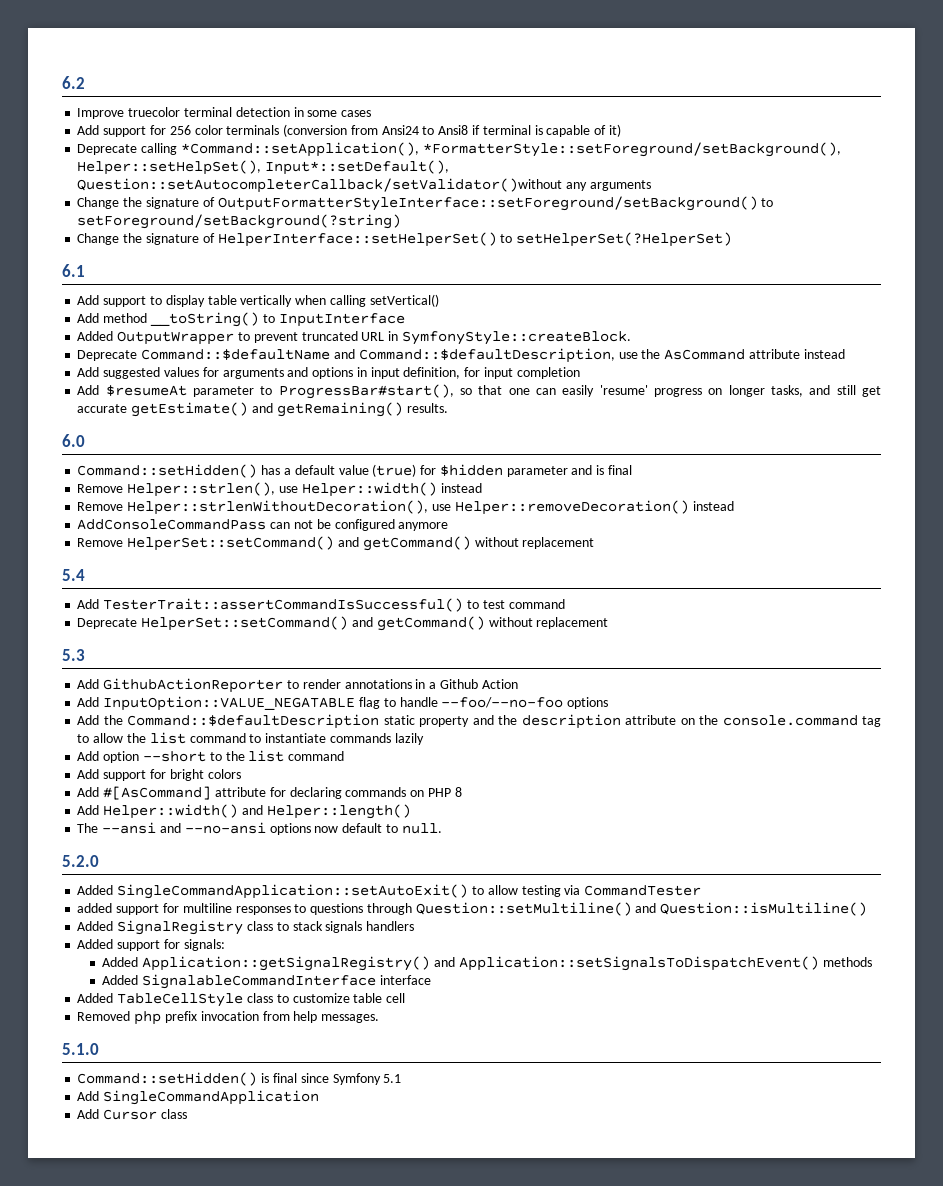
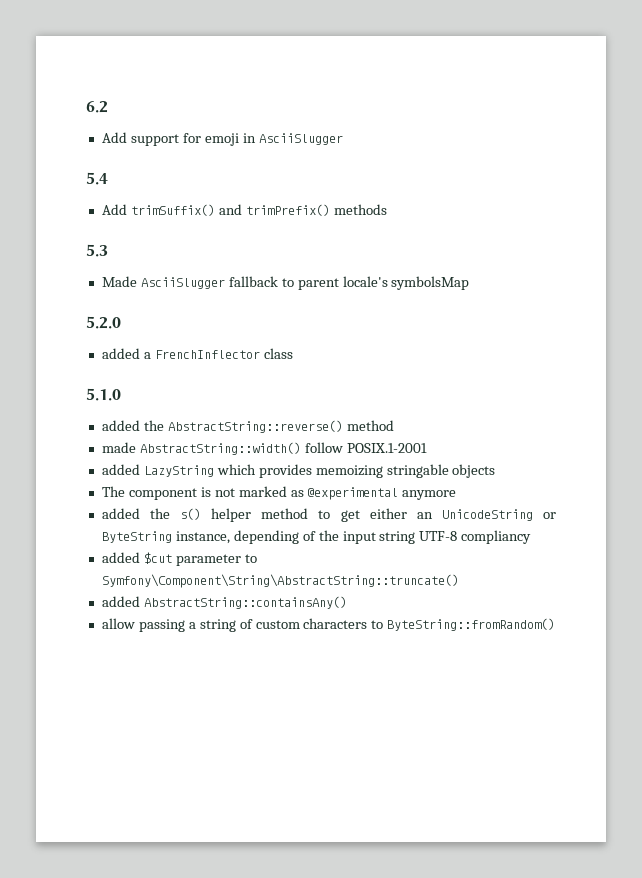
[77,107,372,119] [77,124,621,137] [77,142,841,157] [77,160,450,175] [77,178,651,193] [77,196,774,211] [77,214,402,229] [77,232,733,247] [62,264,85,277] [77,294,439,307] [77,312,405,327] [77,331,631,345] [77,348,845,363] [77,367,580,379] [77,384,882,399] [77,402,448,417] [62,434,85,447] [77,464,632,478] [77,482,482,497] [77,500,734,515] [77,519,449,531] [77,536,595,551] [62,569,85,581] [77,598,565,612] [77,616,609,631] [62,649,85,661] [77,678,518,693] [77,696,609,711] [77,714,881,729] [77,732,424,745] [77,750,345,763] [77,769,241,781] [77,786,462,800] [77,804,411,819] [77,822,442,835] [62,855,99,867] [77,884,702,899] [77,902,868,916] [77,920,415,935] [77,939,225,951] [102,956,872,971] [102,974,431,989] [77,993,406,1007] [77,1011,380,1025] [62,1043,99,1055] [77,1072,402,1086] [77,1090,320,1105] [77,1109,187,1120] Improve truecolor terminal detection in some cases // Add support for 256 color terminals (conversion from Ansi24 to Ansi8 if terminal is capable of it) // Deprecate calling *Command::setApplication(), *FormatterStyle::setForeground/setBackground(), Helper::setHelpSet(), Input*::setDefault(), Question::setAutocompleterCallback/setValidator()without any arguments // Change the signature of OutputFormatterStyleInterface::setForeground/setBackground() to setForeground/setBackground(?string) // Change the signature of HelperInterface::setHelperSet() to setHelperSet(?HelperSet) // 6.1 // Add support to display table vertically when calling setVertical() // Add method __toString() to InputInterface // Added OutputWrapper to prevent truncated URL in SymfonyStyle::createBlock. // Deprecate Command::$defaultName and Command::$defaultDescription, use the AsCommand attribute instead // Add suggested values for arguments and options in input definition, for input completion // Add $resumeAt parameter to ProgressBar#start(), so that one can easily 'resume' progress on longer tasks, and still get accurate getEstimate() and getRemaining() results. // 6.0 // Command::setHidden() has a default value (true) for $hidden parameter and is final // Remove Helper::strlen(), use Helper::width() instead // Remove Helper::strlenWithoutDecoration(), use Helper::removeDecoration() instead // AddConsoleCommandPass can not be configured anymore // Remove HelperSet::setCommand() and getCommand() without replacement // 5.4 // Add TesterTrait::assertCommandIsSuccessful() to test command // Deprecate HelperSet::setCommand() and getCommand() without replacement // 5.3 // Add GithubActionReporter to render annotations in a Github Action // Add InputOption::VALUE_NEGATABLE flag to handle --foo/--no-foo options // Add the Command::$defaultDescription static property and the description attribute on the console.command tag to allow the list command to instantiate commands lazily // Add option --short to the list command // Add support for bright colors // Add #[AsCommand] attribute for declaring commands on PHP 8 // Add Helper::width() and Helper::length() // The --ansi and --no-ansi options now default to null. // 5.2.0 // Added SingleCommandApplication::setAutoExit() to allow testing via CommandTester // added support for multiline responses to questions through Question::setMultiline() and Question::isMultiline() // Added SignalRegistry class to stack signals handlers // Added support for signals: // Added Application::getSignalRegistry() and Application::setSignalsToDispatchEvent() methods // Added SignalableCommandInterface interface // Added TableCellStyle class to customize table cell // Removed php prefix invocation from help messages. // 5.1.0 // Command::setHidden() is final since Symfony 5.1 // Add SingleCommandApplication // Add Cursor class -> [101,132,343,146] [86,172,108,185] [101,204,387,216] [86,244,108,257] [101,276,470,290] [86,316,121,329] [101,348,293,359] [86,388,121,401] [101,420,394,433] [101,442,427,455] [101,464,496,478] [101,486,457,500] [101,508,557,522] [101,530,532,544] [101,552,257,566] [101,574,459,588] [101,596,347,609] [101,618,556,632] Add support for emoji in AsciiSlugger // 5.4 // Add trimSuffix() and trimPrefix() methods // 5.3 // Made AsciiSlugger fallback to parent locale's symbolsMap // 5.2.0 // added a FrenchInflector class // 5.1.0 // added the AbstractString::reverse() method // made AbstractString::width() follow POSIX.1-2001 // added LazyString which provides memoizing stringable objects // The component is not marked as @experimental anymore // added the s() helper method to get either an UnicodeString or ByteString instance, depending of the input string UTF-8 compliancy // added $cut parameter to Symfony\Component\String\AbstractString::truncate() // added AbstractString::containsAny() // allow passing a string of custom characters to ByteString::fromRandom()

